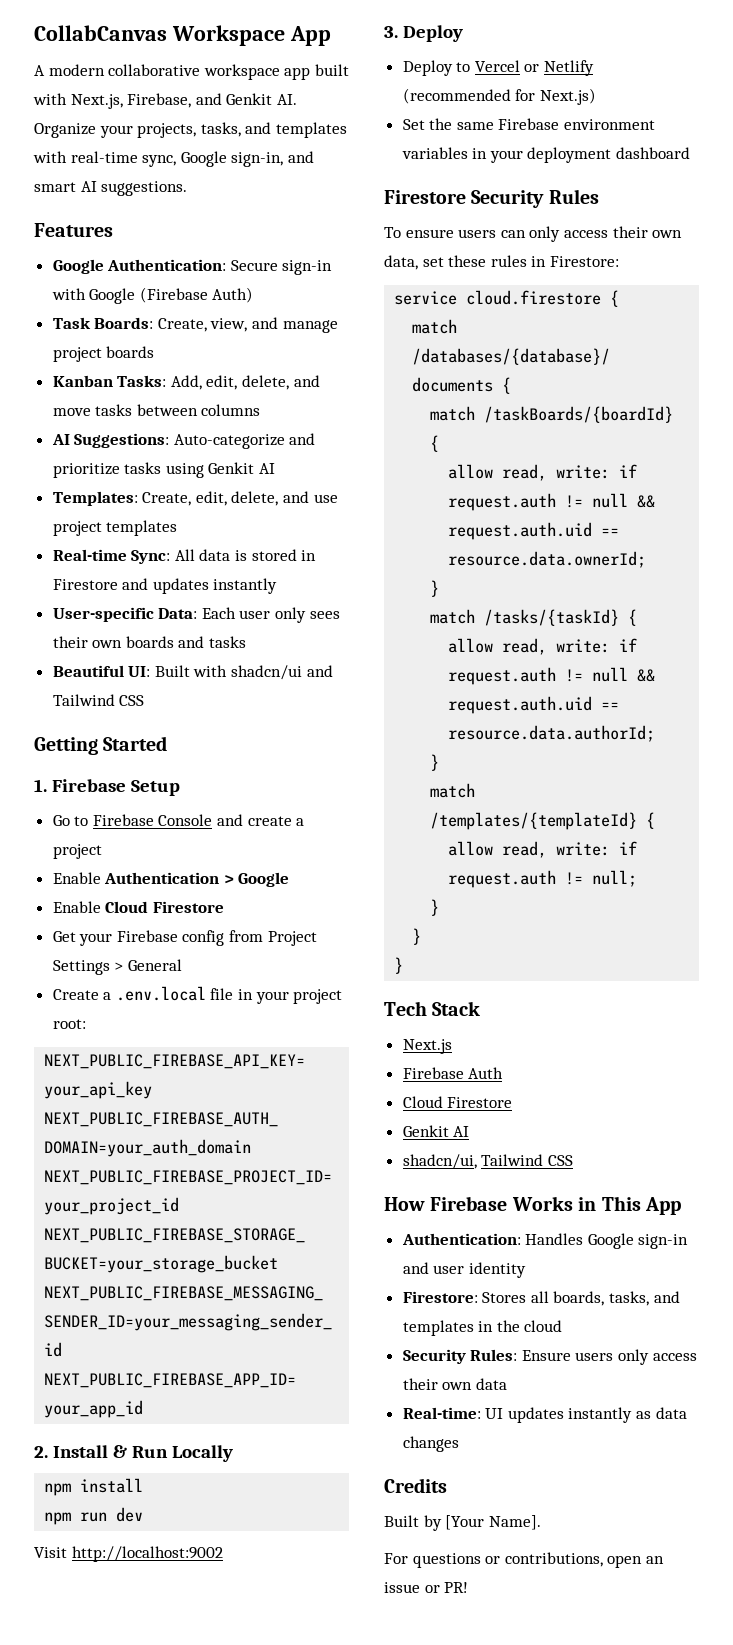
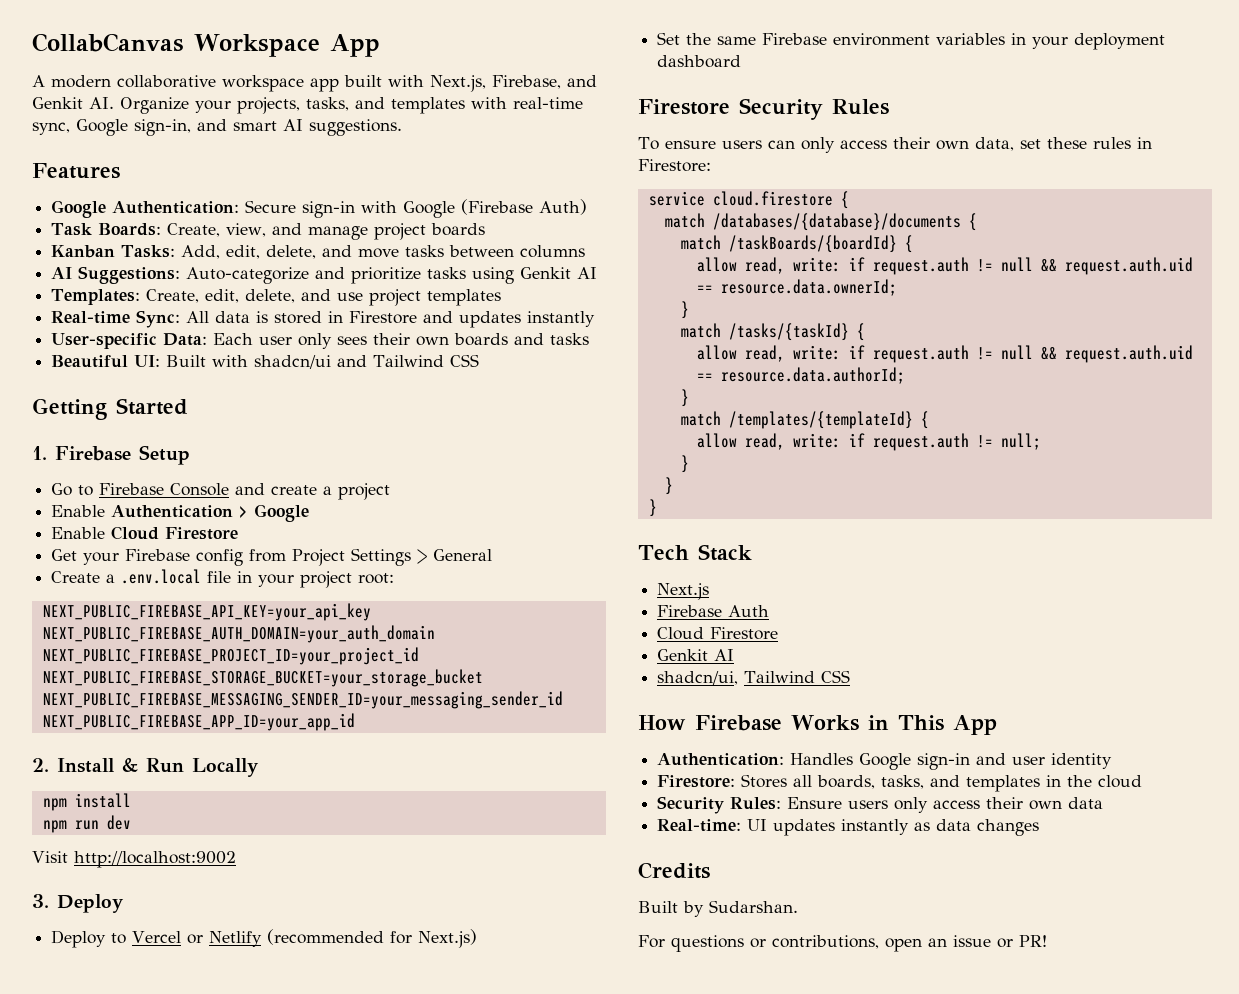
[445,1515,541,1530] [Your Name]. -> [709,900,798,913] Sudarshan.

